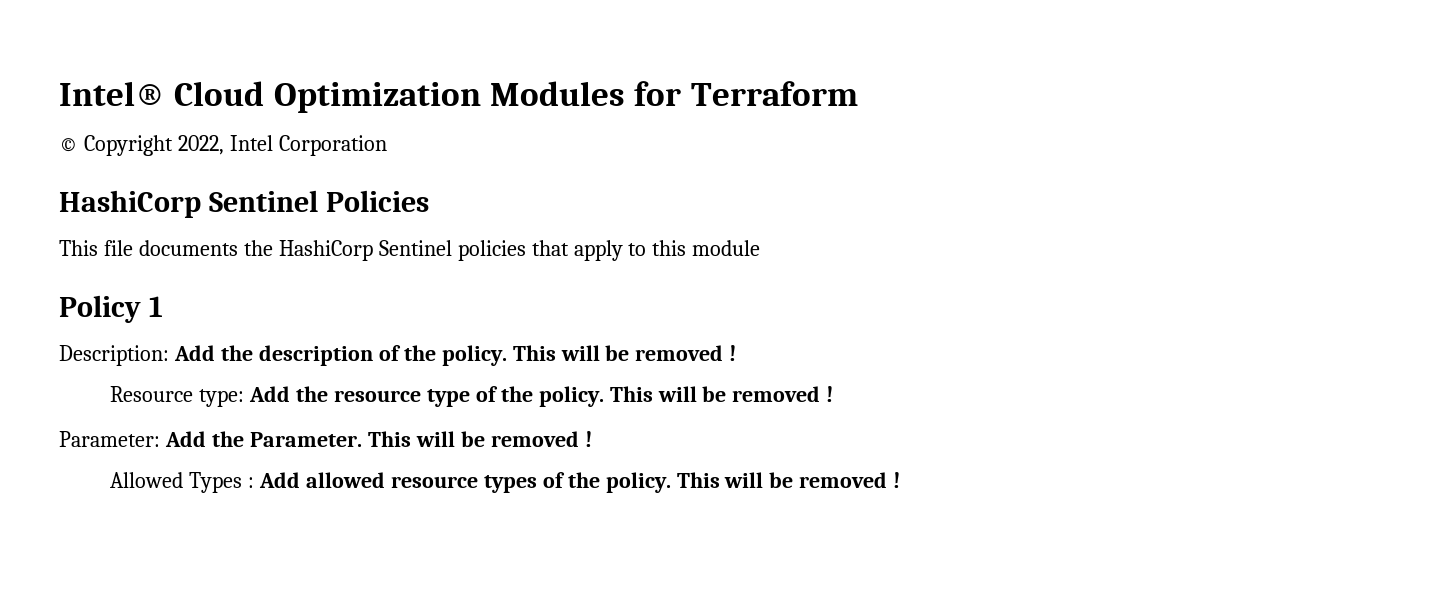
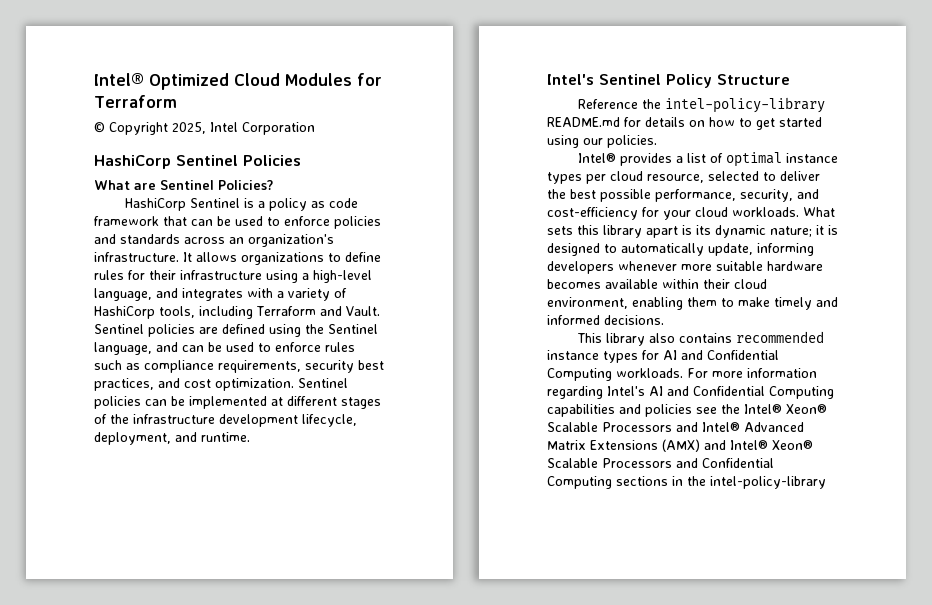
[59,81,481,113] Intel® Cloud Optimization -> [94,73,280,90] Intel® Optimized Cloud
[177,135,224,155] 2022, -> [172,122,206,134] 2025,
[59,240,761,261] [59,295,163,323] [59,345,737,366] [110,386,834,407] [59,431,592,447] [110,472,901,493] This file documents the HashiCorp Sentinel policies that apply to this module // Policy 1 // Description: Add the description of the policy. This will be removed ! // Resource type: Add the resource type of the policy. This will be removed ! // Parameter: Add the Parameter. This will be removed ! // Allowed Types : Add allowed resource types of the policy. This will be removed ! -> [94,180,273,190] [124,198,358,211] [94,216,381,229] [94,234,334,247] [94,252,381,265] [94,270,372,283] [94,288,347,301] [94,306,380,319] [94,324,378,337] [94,342,355,355] [94,360,384,373] [94,378,348,391] [94,396,381,409] [94,414,357,427] [94,432,250,445] [547,74,790,88] [577,97,825,113] [547,117,822,130] [547,135,657,148] [577,152,838,167] [547,171,820,184] [547,189,819,202] [547,207,835,220] [547,225,838,238] [547,243,814,256] [547,261,823,274] [547,279,767,289] [547,297,838,310] [547,315,664,325] [576,331,824,346] [547,350,779,363] [547,368,817,381] [547,386,834,399] [547,404,827,417] [547,422,804,432] [547,439,813,452] [547,458,774,468] [547,476,826,489] What are Sentinel Policies? // HashiCorp Sentinel is a policy as code framework that can be used to enforce policies and standards across an organization's infrastructure. It allows organizations to define rules for their infrastructure using a high-level language, and integrates with a variety of HashiCorp tools, including Terraform and Vault. Sentinel policies are defined using the Sentinel language, and can be used to enforce rules such as compliance requirements, security best practices, and cost optimization. Sentinel policies can be implemented at different stages of the infrastructure development lifecycle, deployment, and runtime. // Intel's Sentinel Policy Structure // Reference the intel-policy-library README.md for details on how to get started using our policies. // Intel® provides a list of optimal instance types per cloud resource, selected to deliver the best possible performance, security, and cost-efficiency for your cloud workloads. What sets this library apart is its dynamic nature; it is designed to automatically update, informing developers whenever more suitable hardware becomes available within their cloud environment, enabling them to make timely and informed decisions. // This library also contains recommended instance types for AI and Confidential Computing workloads. For more information regarding Intel's AI and Confidential Computing capabilities and policies see the Intel® Xeon® Scalable Processors and Intel® Advanced Matrix Extensions (AMX) and Intel® Xeon® Scalable Processors and Confidential Computing sections in the intel-policy-library

